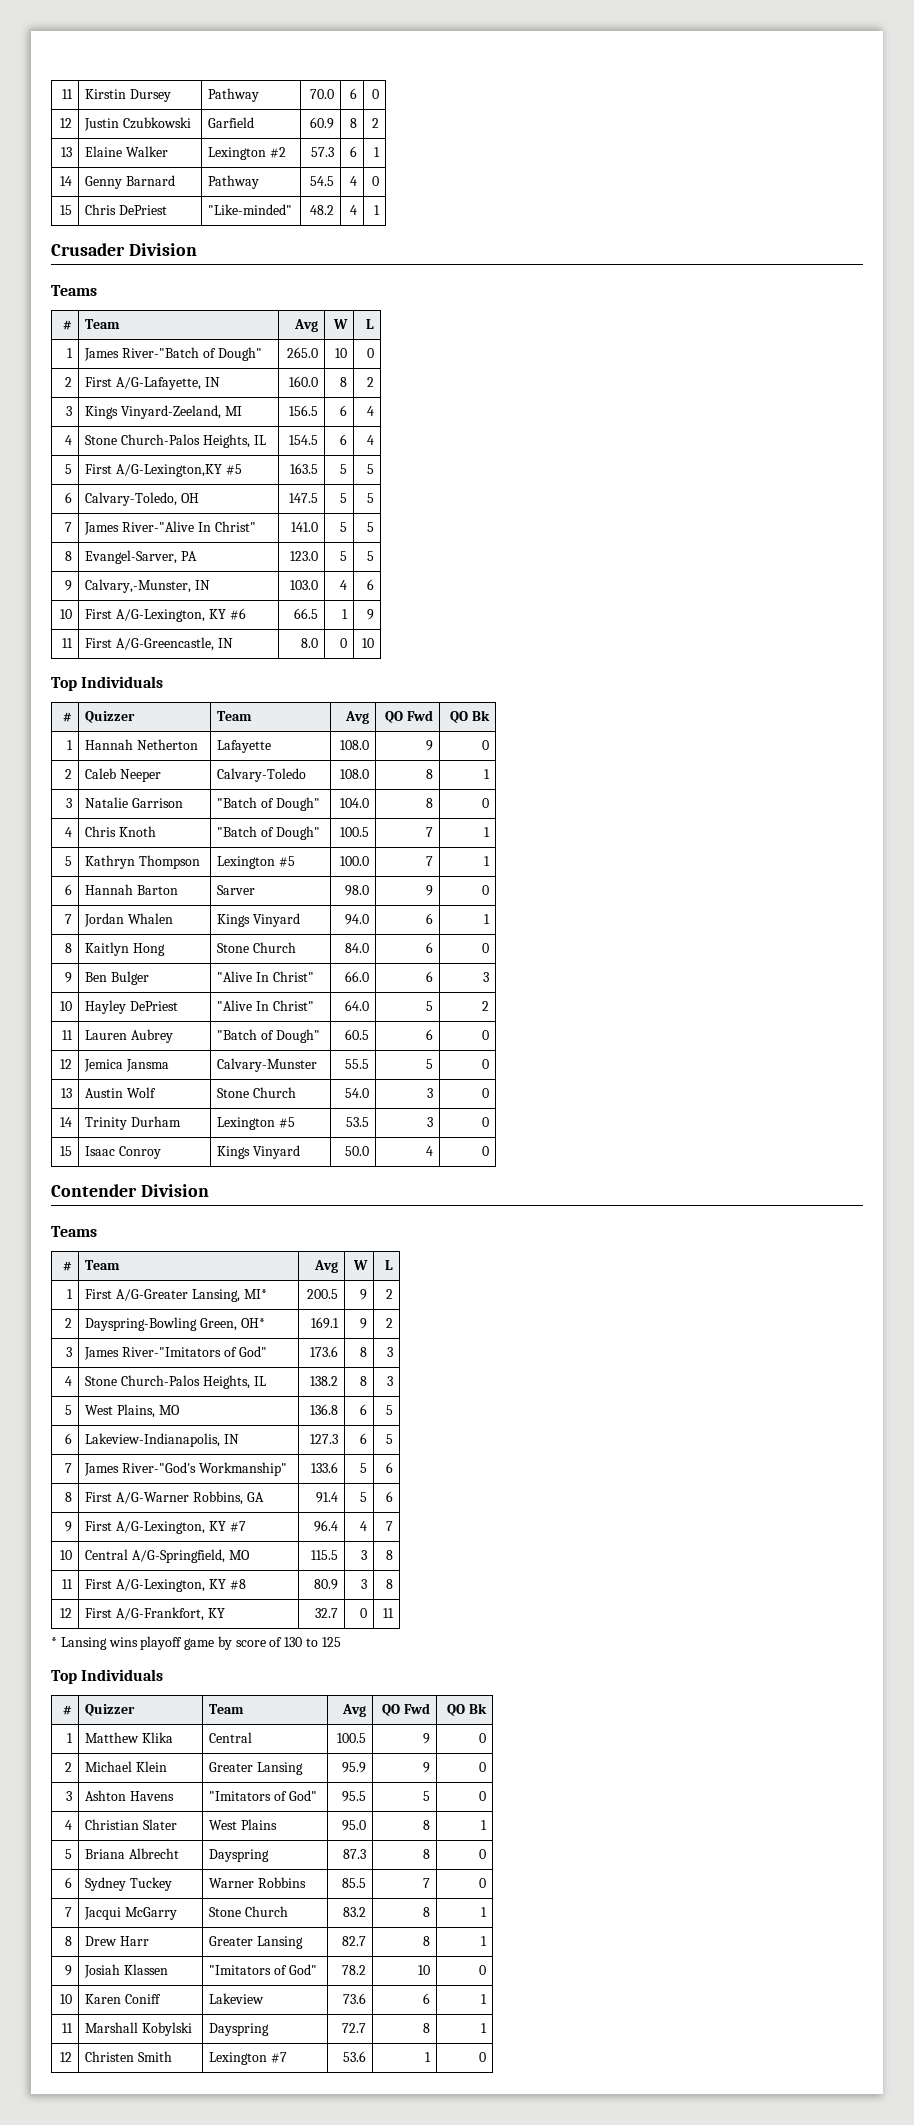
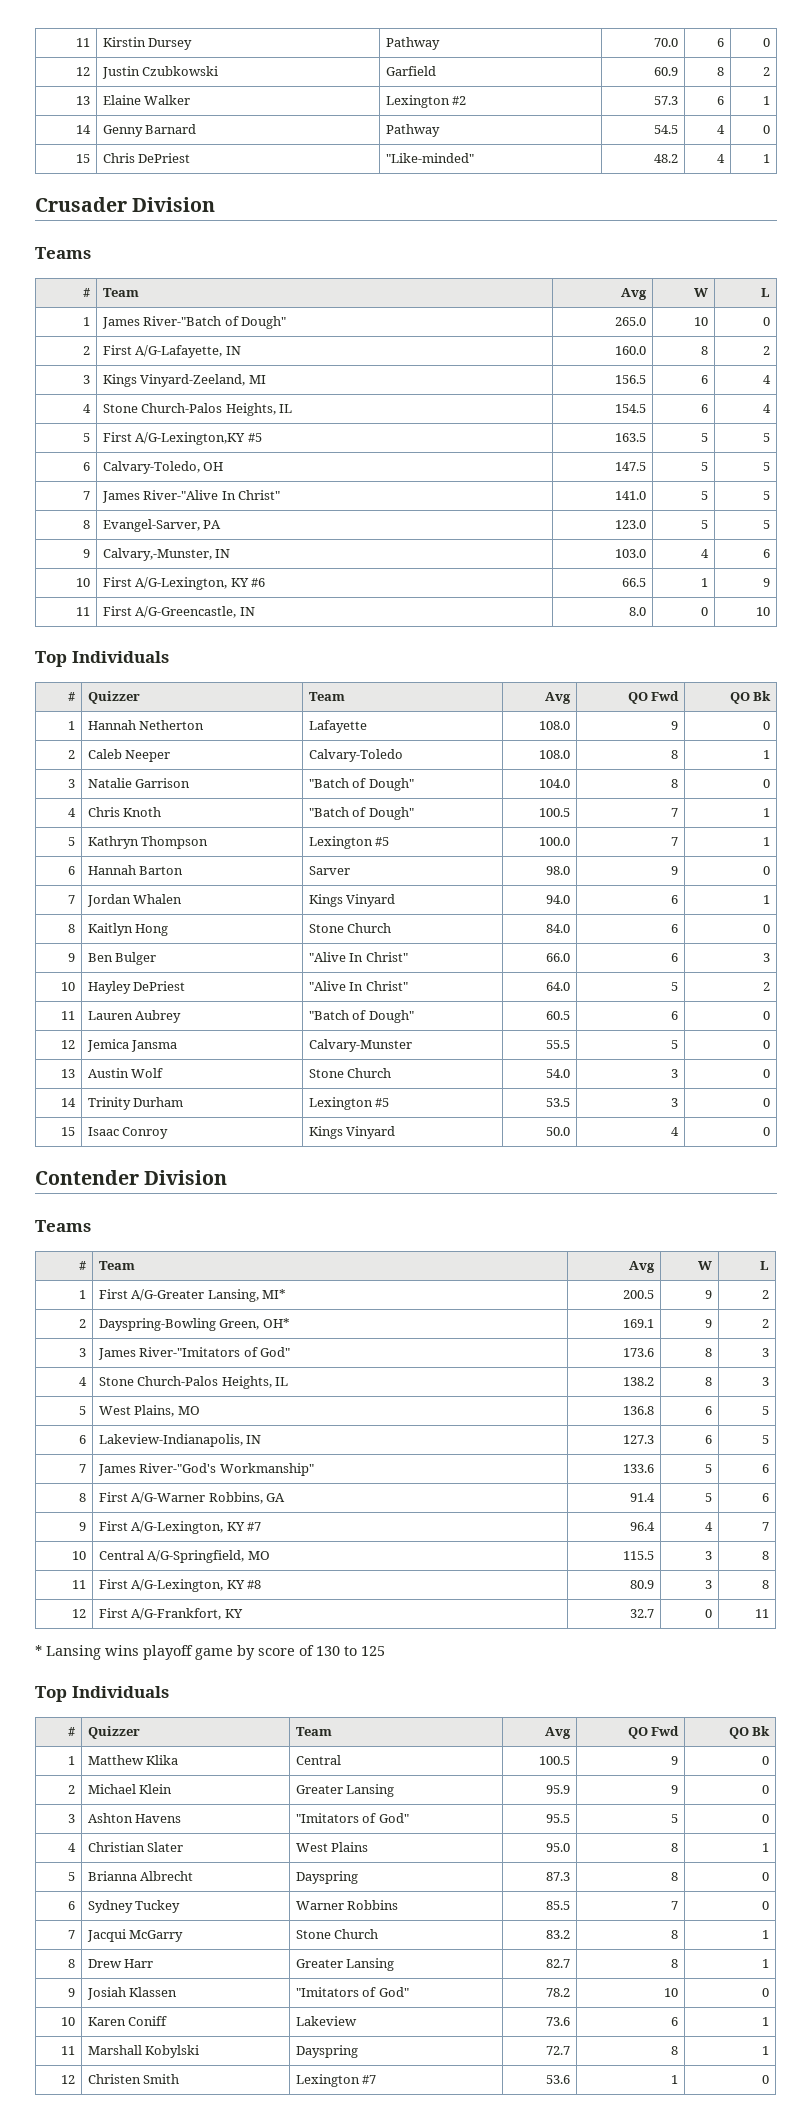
[85,1849,126,1859] Briana -> [87,1871,137,1881] Brianna

